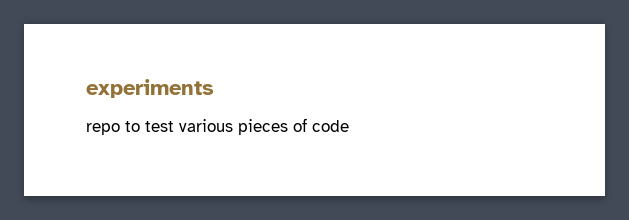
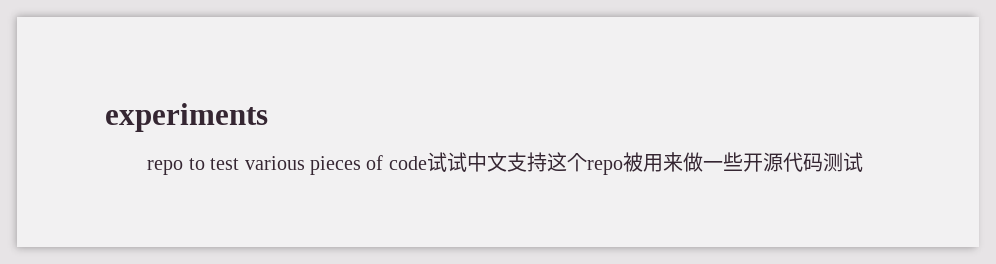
(349, 126) none -> [426,152,863,175] 试试中文支持这个repo被用来做一些开源代码测试

